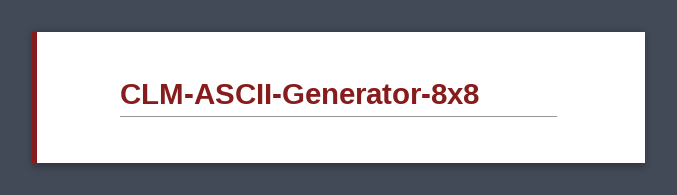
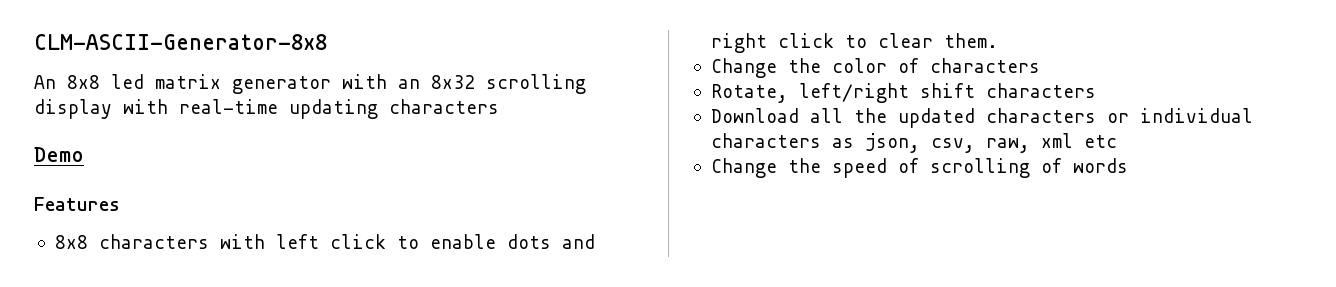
(479, 94) none -> [34,74,586,94] [34,99,499,119] [34,147,84,162] [34,197,120,211] [54,234,595,249] [710,33,998,53] [710,58,1040,78] [710,83,1096,103] [710,108,1253,128] [710,133,1117,153] [710,158,1128,178] // An 8x8 led matrix generator with an 8x32 scrolling display with real-time updating characters // Demo // Features // 8x8 characters with left click to enable dots and right click to clear them. // Change the color of characters // Rotate, left/right shift characters // Download all the updated characters or individual characters as json, csv, raw, xml etc // Change the speed of scrolling of words

